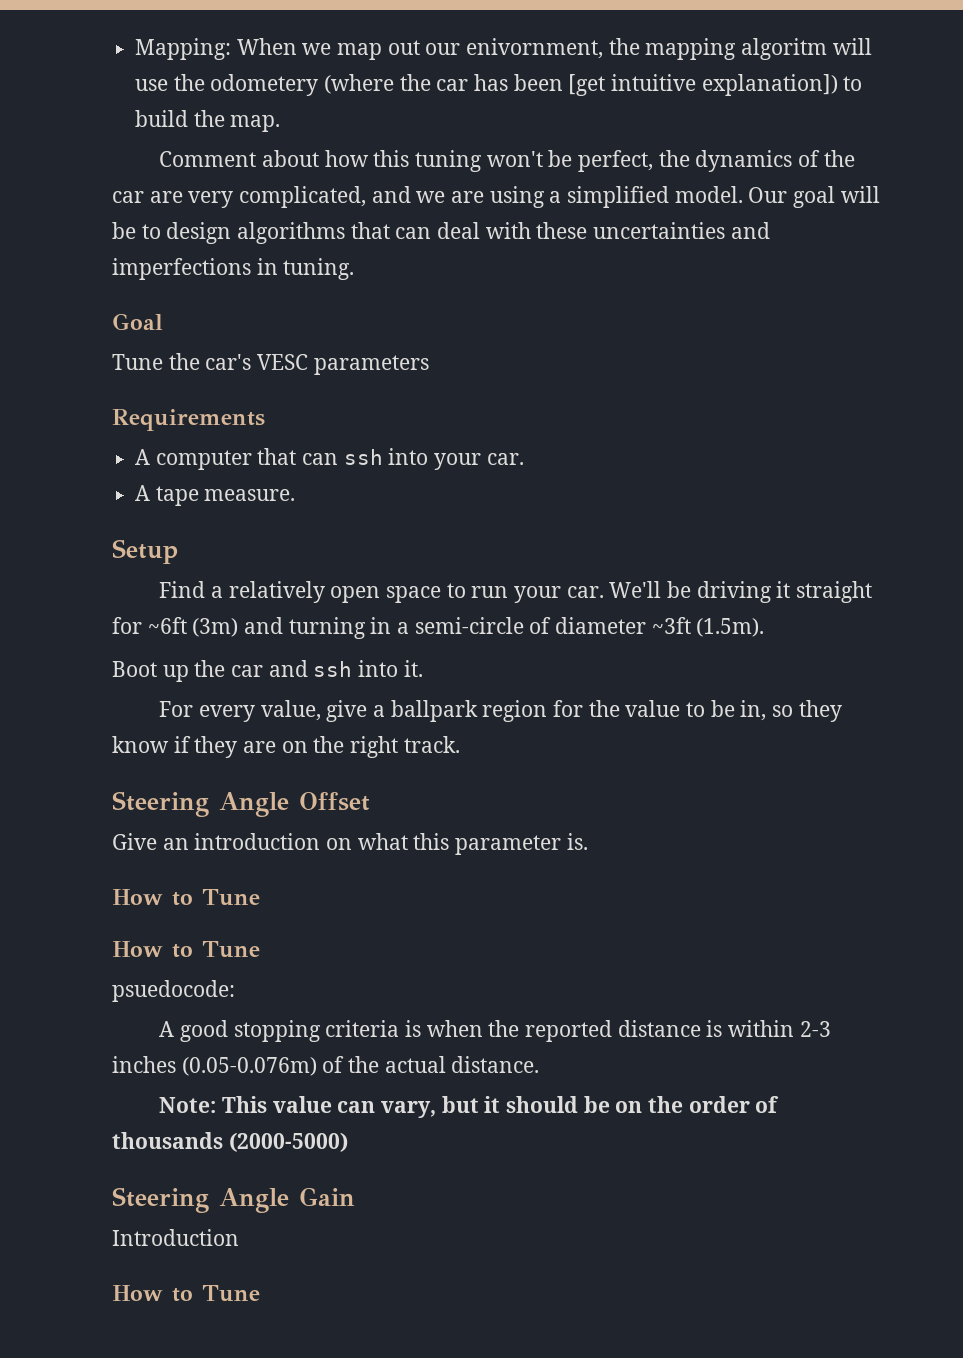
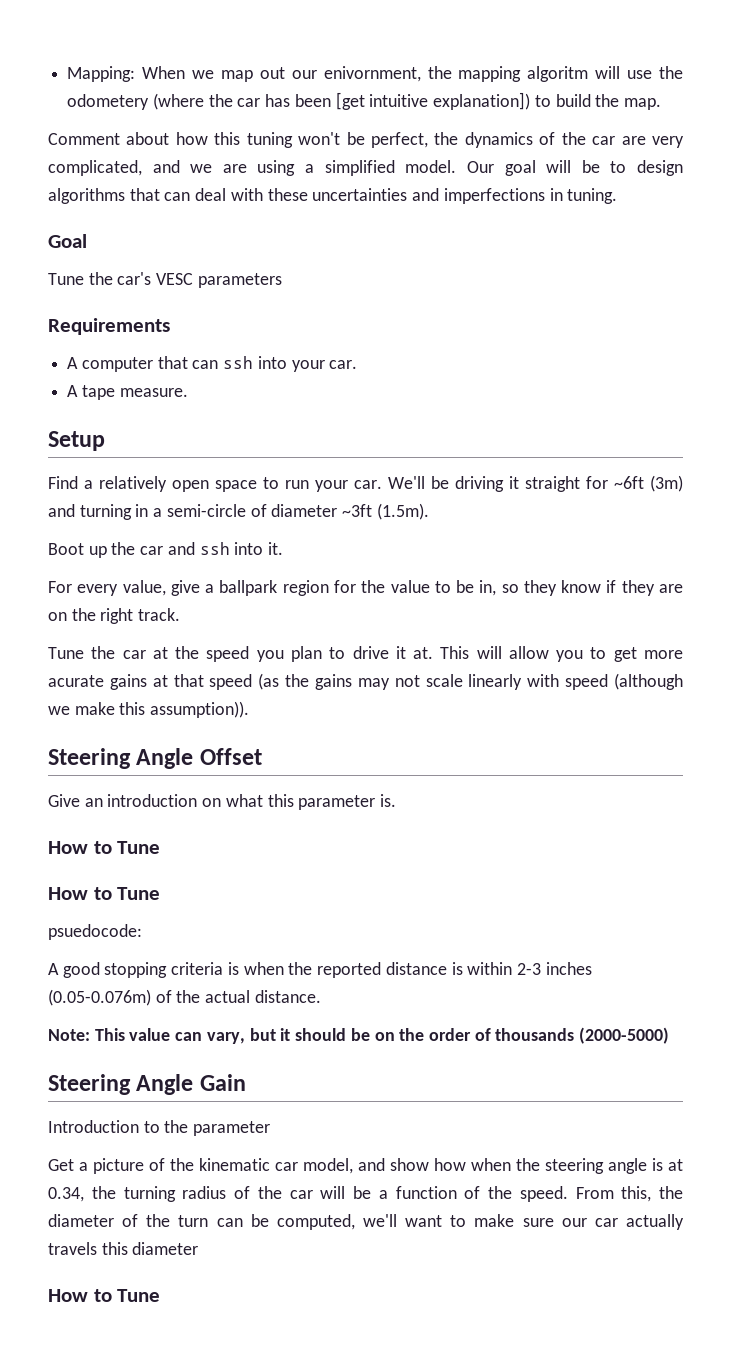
(460, 744) none -> [48,646,683,662] [48,673,683,690] [48,701,250,718] // Tune the car at the speed you plan to drive it at. This will allow you to get more acurate gains at that speed (as the gains may not scale linearly with speed (although we make this assumption)).
(239, 1237) none -> [143,1120,271,1136] [48,1158,683,1174] [48,1186,683,1202] [48,1214,684,1230] [48,1242,199,1255] to the parameter // Get a picture of the kinematic car model, and show how when the steering angle is at 0.34, the turning radius of the car will be a function of the speed. From this, the diameter of the turn can be computed, we'll want to make sure our car actually travels this diameter

